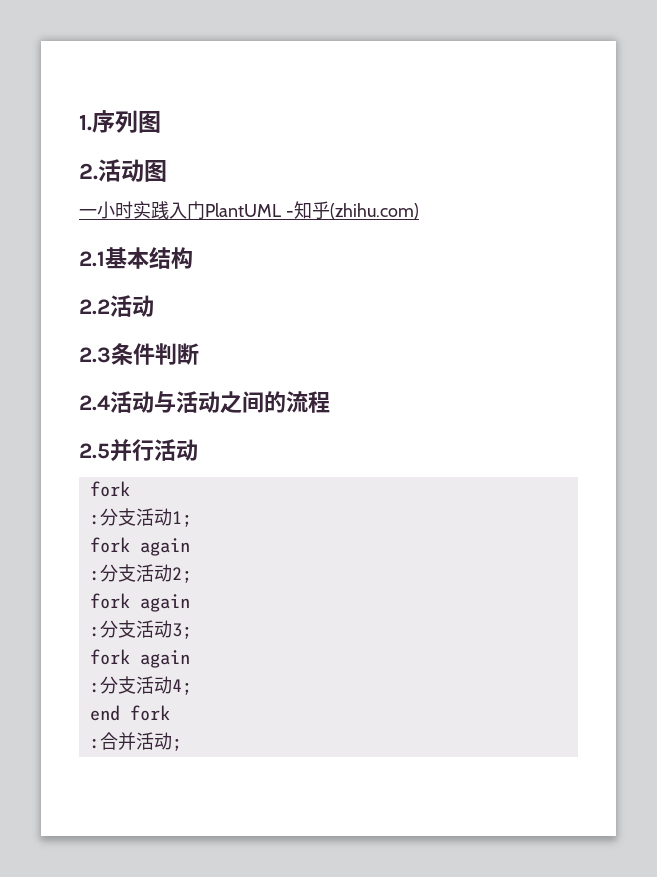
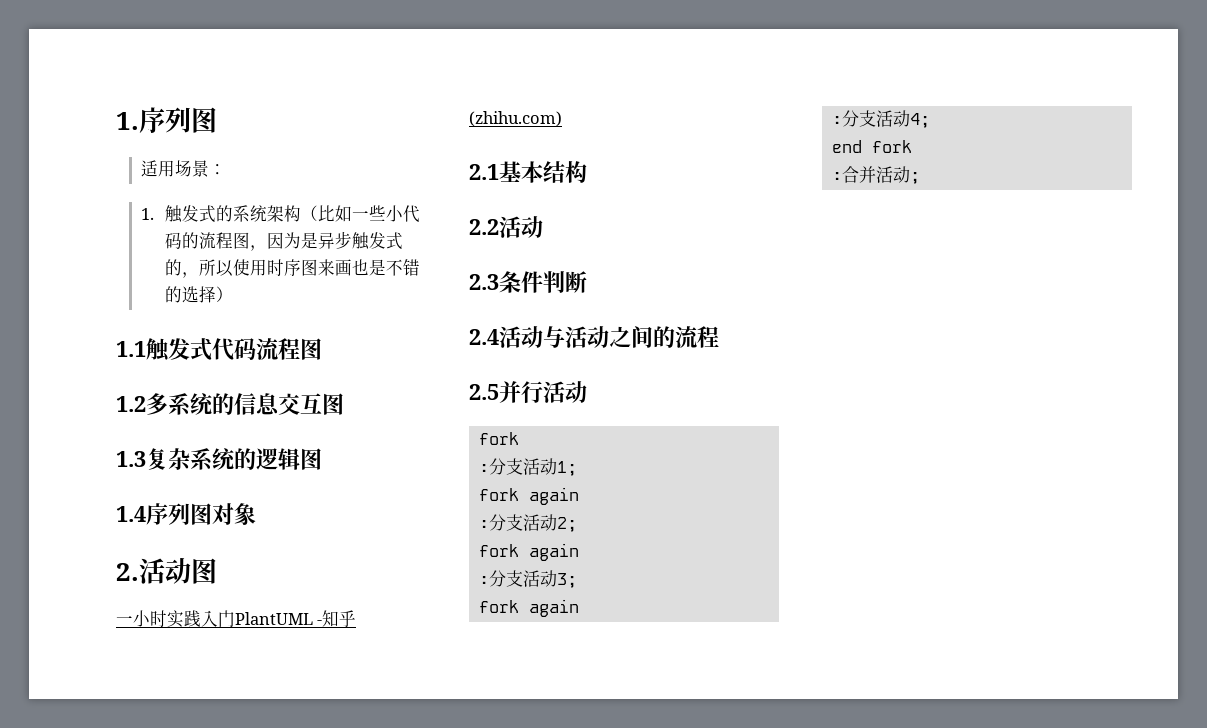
(161, 122) none -> [140,160,226,177] [140,205,421,223] [165,231,404,251] [165,259,421,278] [165,286,234,303] [116,338,322,362] [116,393,344,416] [116,448,322,471] [116,503,256,525] // 适用场景： // 1.触发式的系统架构（比如一些小代码的流程图，因为是异步触发式的，所以使用时序图来画也是不错的选择） // 1.1触发式代码流程图 // 1.2多系统的信息交互图 // 1.3复杂系统的逻辑图 // 1.4序列图对象

